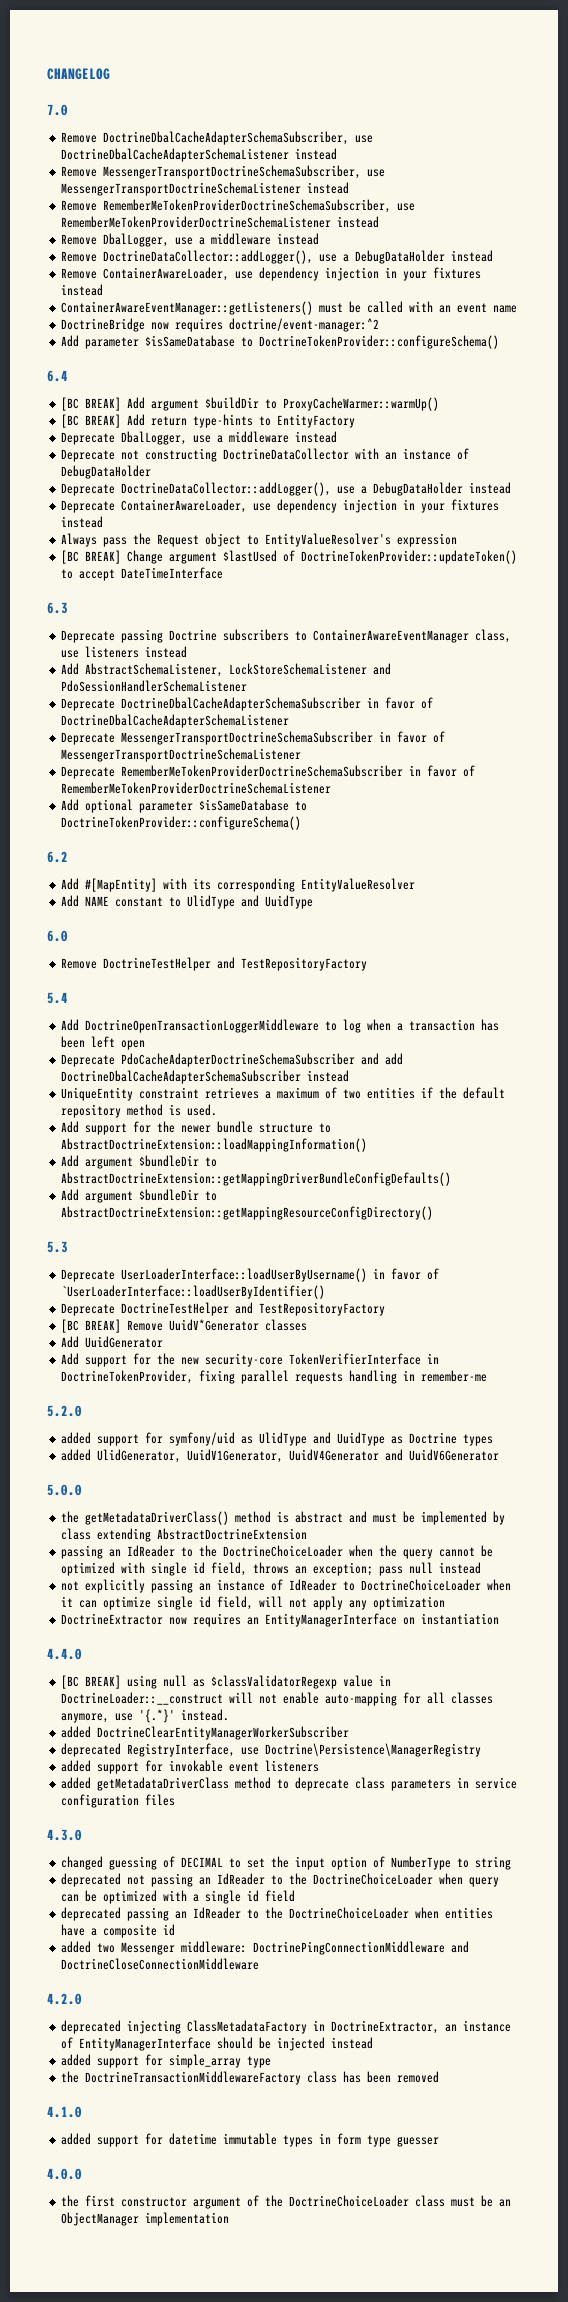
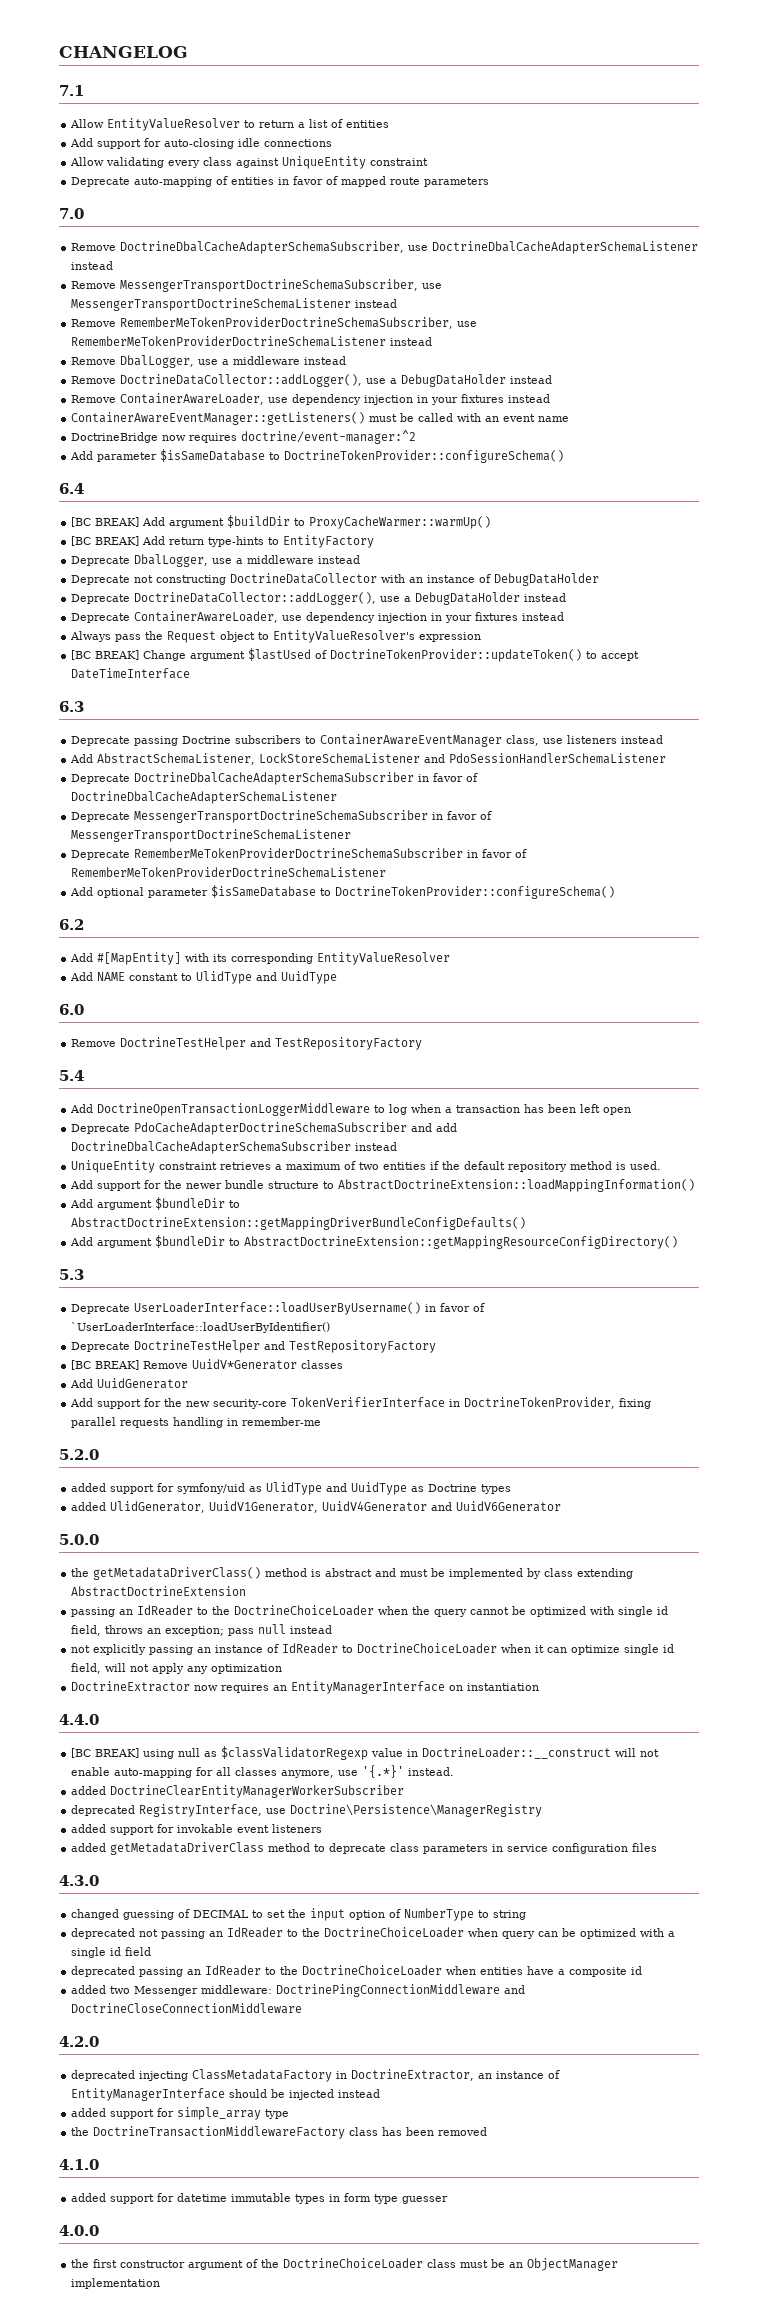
(110, 74) none -> [59,85,84,96] [70,118,390,131] [70,138,333,149] [70,156,429,169] [71,176,490,187] // 7.1 // Allow EntityValueResolver to return a list of entities // Add support for auto-closing idle connections // Allow validating every class against UniqueEntity constraint // Deprecate auto-mapping of entities in favor of mapped route parameters

